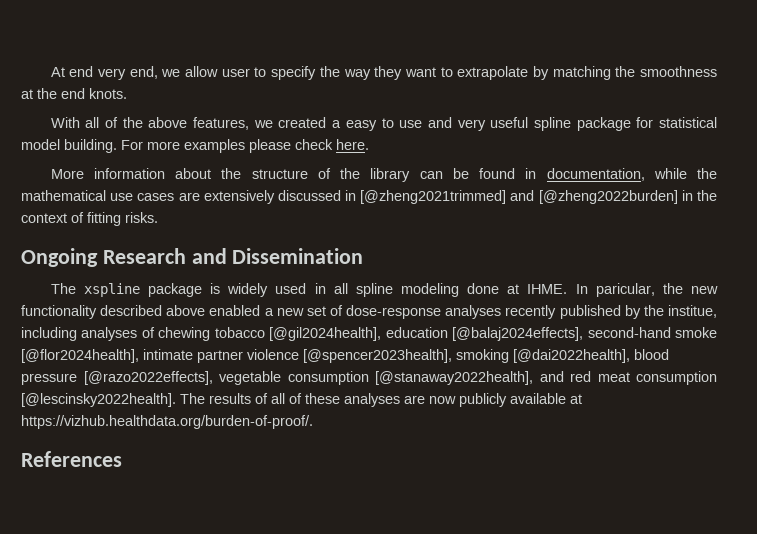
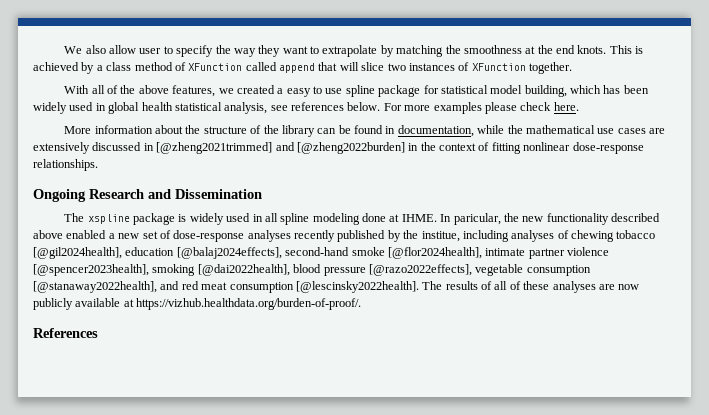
[50,66,181,80] At end very end, we -> [64,45,106,54] We also
(127, 93) none -> [609,45,644,54] [33,62,572,74] This is achieved by a class method of XFunction called append that will slice two instances of XFunction together.
[427,117,529,131] and very useful -> (343, 91) none
[64,139,117,153] building. -> [524,85,649,97] [33,102,381,114] building, which has been widely used in global health statistical analysis, see references below.
[125,212,158,223] risks. -> [523,142,644,154] [33,159,98,171] nonlinear dose-response relationships.

